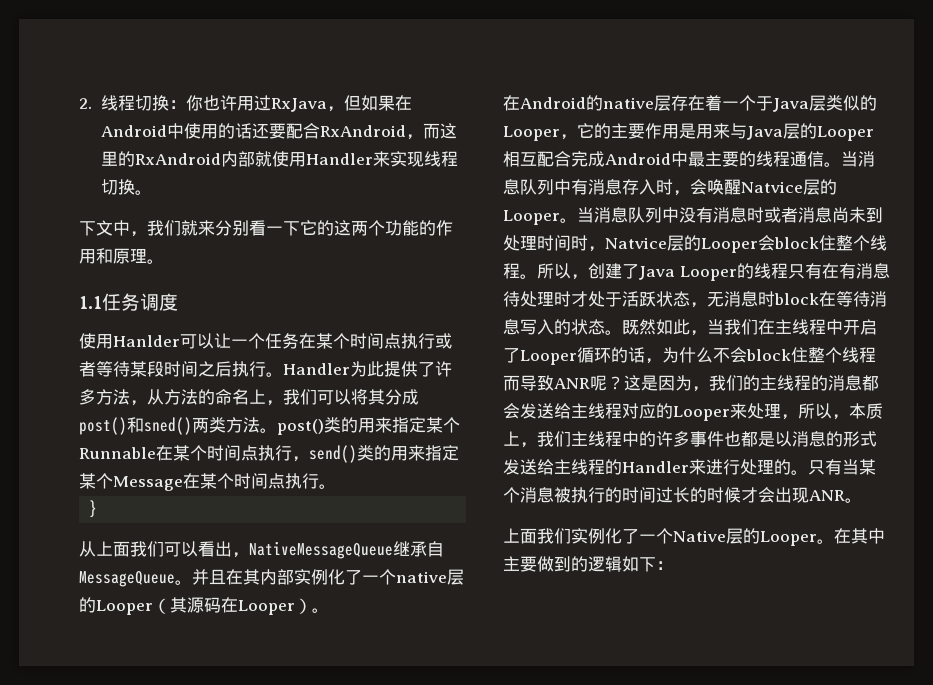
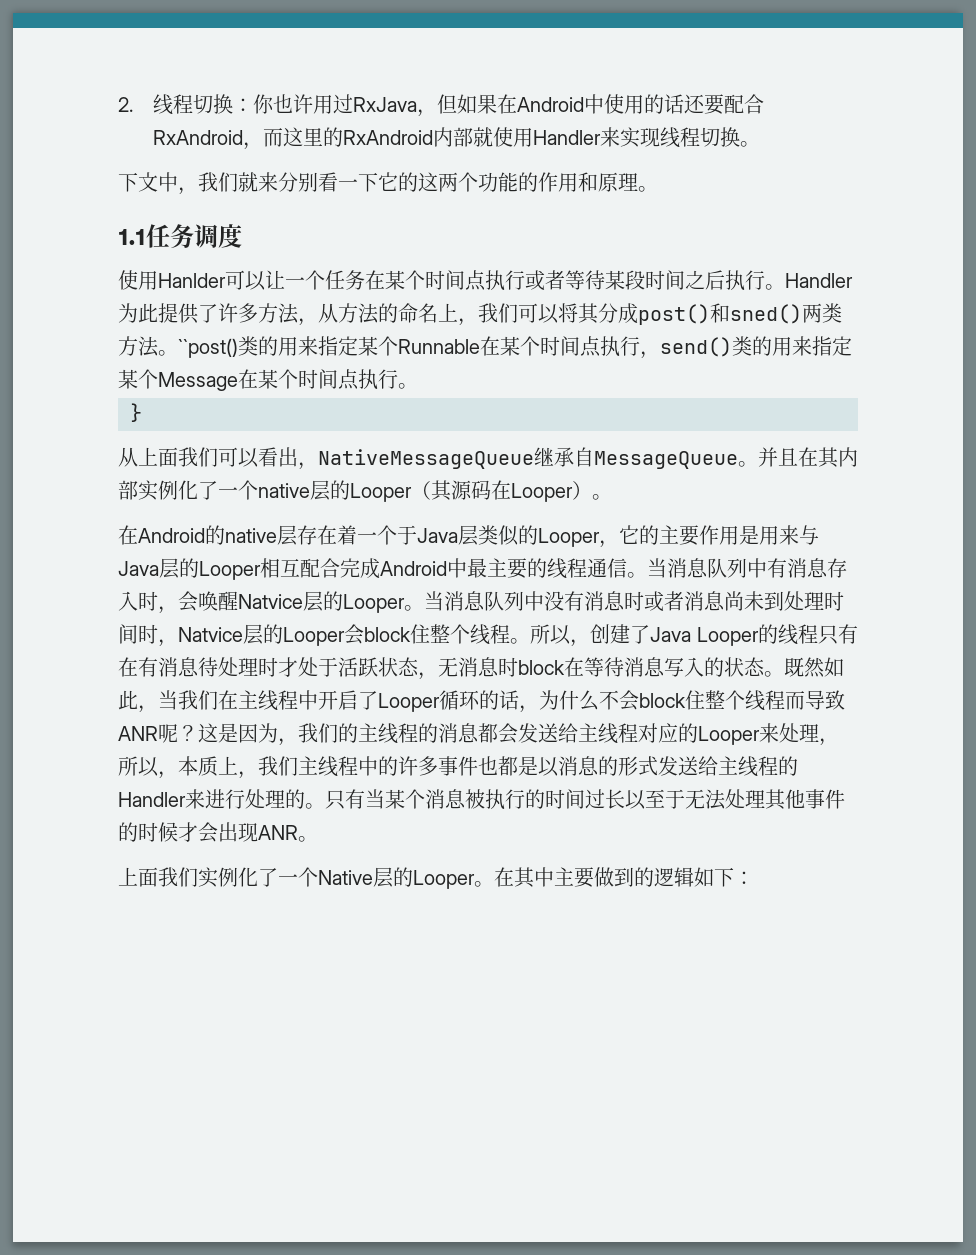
[277,419,324,435] post() -> [178,338,238,358] ``post()
(690, 495) none -> [625,789,845,810] 以至于无法处理其他事件

